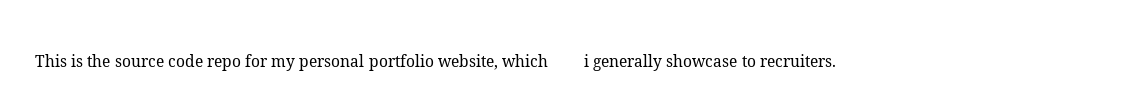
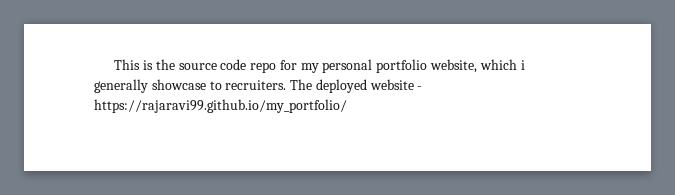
(836, 60) none -> [290,79,423,93] [94,99,347,113] The deployed website - https://rajaravi99.github.io/my_portfolio/

